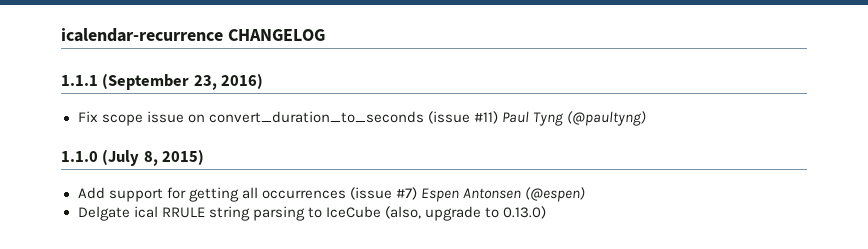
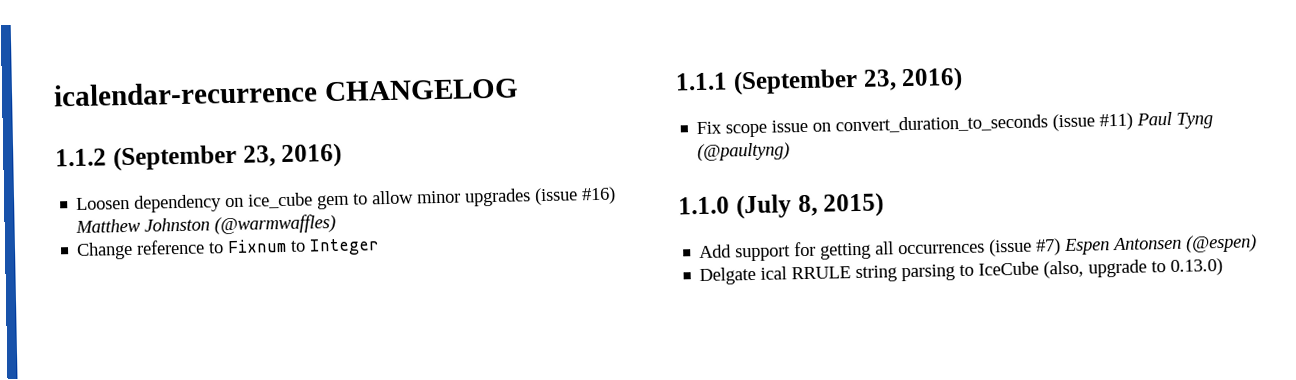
(325, 35) none -> [55,142,343,172] [76,186,617,213] [75,213,337,235] [76,238,381,260] // 1.1.2 (September 23, 2016) // Loosen dependency on ice_cube gem to allow minor upgrades (issue #16) Matthew Johnston (@warmwaffles) // Change reference to Fixnum to Integer

